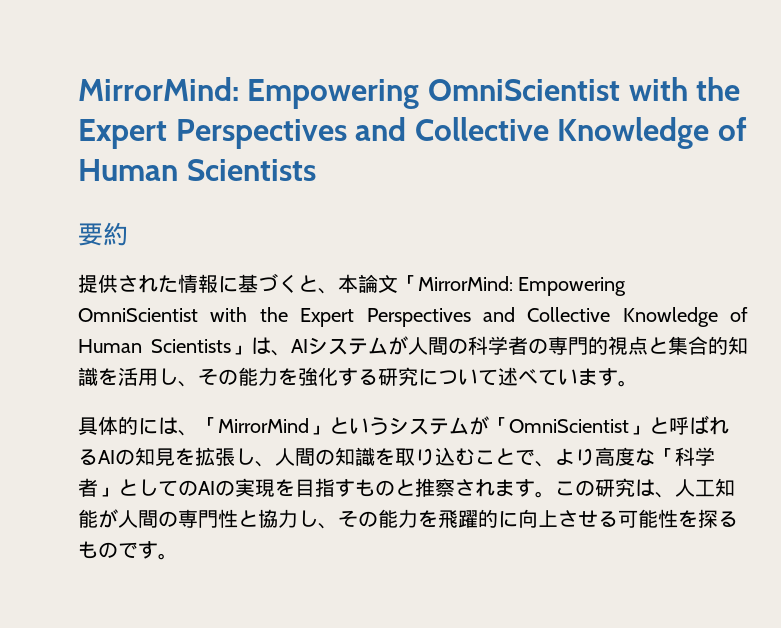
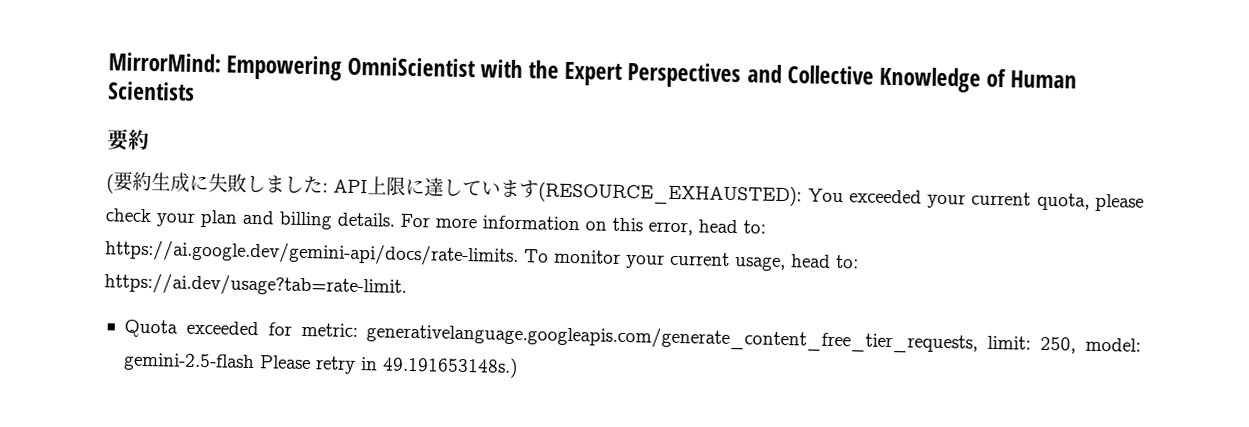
[78,273,627,296] [78,307,748,327] [78,336,748,356] [78,367,638,387] [78,415,729,436] [78,447,715,467] [78,478,735,498] [78,509,738,529] [78,541,178,560] 提供された情報に基づくと、本論文「MirrorMind: Empowering OmniScientist with the Expert Perspectives and Collective Knowledge of Human Scientists」は、AIシステムが人間の科学者の専門的視点と集合的知識を活用し、その能力を強化する研究について述べています。 // 具体的には、「MirrorMind」というシステムが「OmniScientist」と呼ばれるAIの知見を拡張し、人間の知識を取り込むことで、より高度な「科学者」としてのAIの実現を目指すものと推察されます。この研究は、人工知能が人間の専門性と協力し、その能力を飛躍的に向上させる可能性を探るものです。 -> [106,171,1145,212] [105,208,766,236] [105,239,859,272] [104,272,407,298] [123,319,1142,354] [122,352,518,379] (要約生成に失敗しました: API上限に達しています(RESOURCE_EXHAUSTED): You exceeded your current quota, please check your plan and billing details. For more information on this error, head to: https://ai.google.dev/gemini-api/docs/rate-limits. To monitor your current usage, head to: https://ai.dev/usage?tab=rate-limit. // Quota exceeded for metric: generativelanguage.googleapis.com/generate_content_free_tier_requests, limit: 250, model: gemini-2.5-flash Please retry in 49.191653148s.)

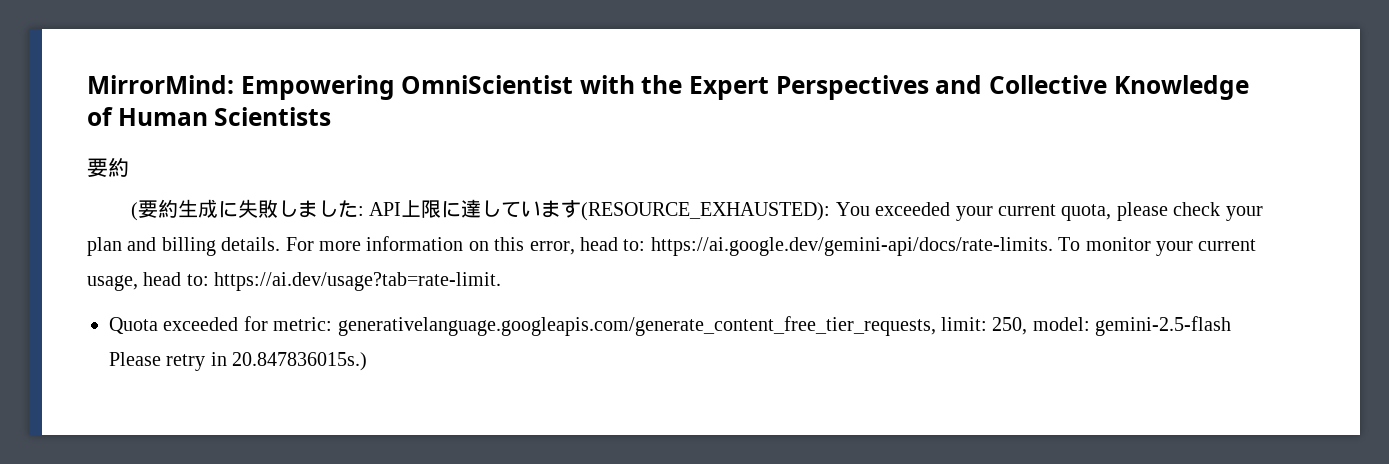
[381,355,518,379] 49.191653148s.) -> [232,352,368,371] 20.847836015s.)

